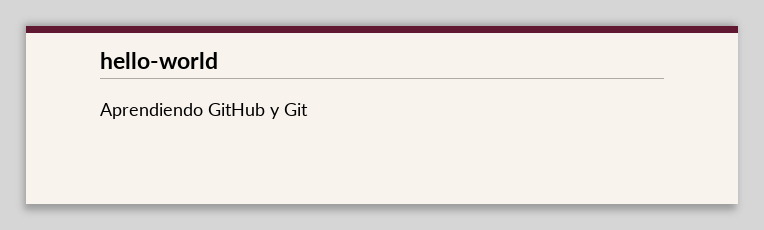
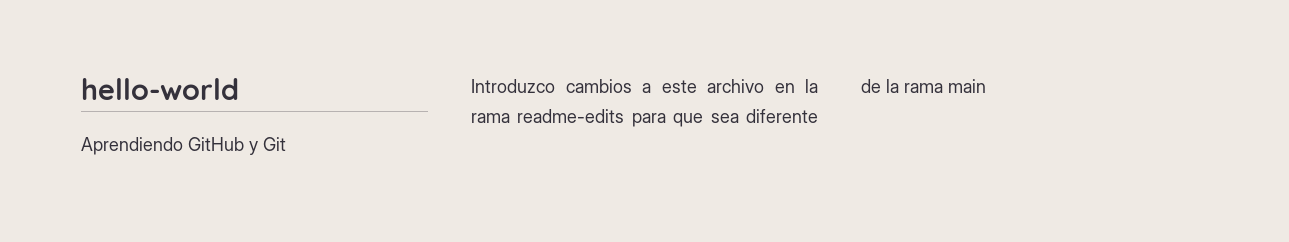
(308, 109) none -> [471,79,818,93] [471,109,818,127] [861,79,986,93] // Introduzco cambios a este archivo en la rama readme-edits para que sea diferente de la rama main

